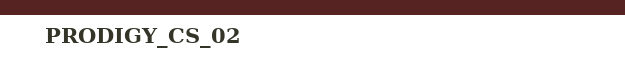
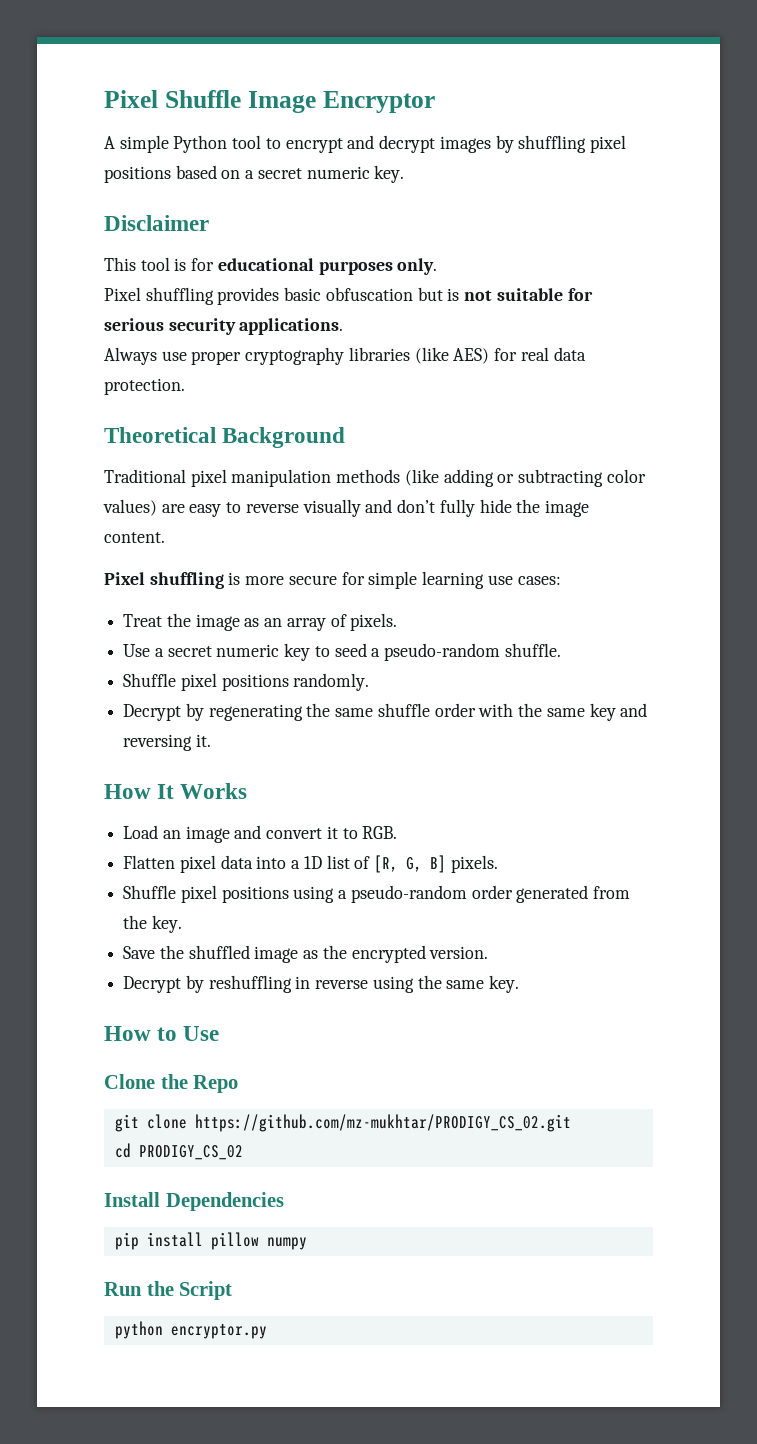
[45,28,241,48] PRODIGY_CS_02 -> [104,90,435,113] [104,135,626,153] [104,165,405,183] [104,215,209,231] [104,257,438,275] [104,287,593,305] [104,318,344,335] [104,347,586,365] [104,378,185,395] [104,427,346,448] [104,469,646,487] [103,499,589,517] [104,532,165,543] [104,571,561,589] [123,613,398,631] [123,643,561,661] [123,673,370,691] [123,703,648,721] [123,734,211,751] [104,783,248,799] [123,825,398,843] [123,855,498,873] [123,885,631,903] [123,915,182,933] [123,945,489,963] [123,975,520,993] [104,1026,220,1041] [104,1074,239,1093] [114,1114,571,1132] [114,1143,243,1160] [104,1192,284,1211] [114,1232,307,1250] [104,1281,233,1300] [114,1321,267,1339] Pixel Shuffle Image Encryptor // A simple Python tool to encrypt and decrypt images by shuffling pixel positions based on a secret numeric key. // Disclaimer // This tool is for educational purposes only. // Pixel shuffling provides basic obfuscation but is not suitable for serious security applications. // Always use proper cryptography libraries (like AES) for real data protection. // Theoretical Background // Traditional pixel manipulation methods (like adding or subtracting color values) are easy to reverse visually and don’t fully hide the image content. // Pixel shuffling is more secure for simple learning use cases: // Treat the image as an array of pixels. // Use a secret numeric key to seed a pseudo-random shuffle. // Shuffle pixel positions randomly. // Decrypt by regenerating the same shuffle order with the same key and reversing it. // How It Works // Load an image and convert it to RGB. // Flatten pixel data into a 1D list of [R, G, B] pixels. // Shuffle pixel positions using a pseudo-random order generated from the key. // Save the shuffled image as the encrypted version. // Decrypt by reshuffling in reverse using the same key. // How to Use // Clone the Repo // git clone https://github.com/mz-mukhtar/PRODIGY_CS_02.git // cd PRODIGY_CS_02 // Install Dependencies // pip install pillow numpy // Run the Script // python encryptor.py

